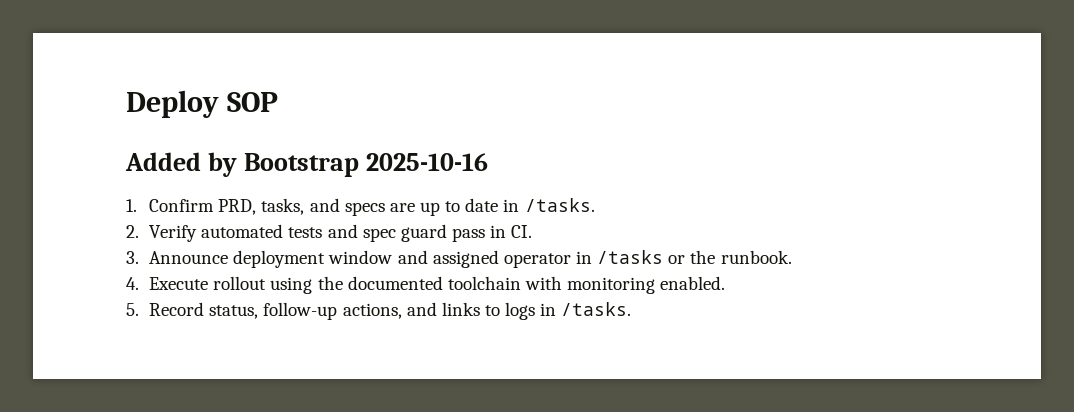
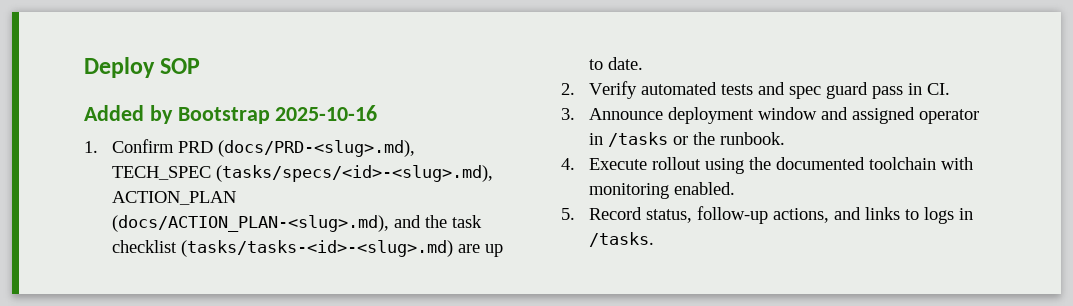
[218,198,595,216] PRD, tasks, and specs are up to date in /tasks. -> [178,140,416,157] [112,165,494,182] [112,191,237,205] [112,215,483,232] [112,240,504,257] [589,57,644,70] PRD (docs/PRD-<slug>.md), TECH_SPEC (tasks/specs/<id>-<slug>.md), ACTION_PLAN (docs/ACTION_PLAN-<slug>.md), and the task checklist (tasks/tasks-<id>-<slug>.md) are up to date.

